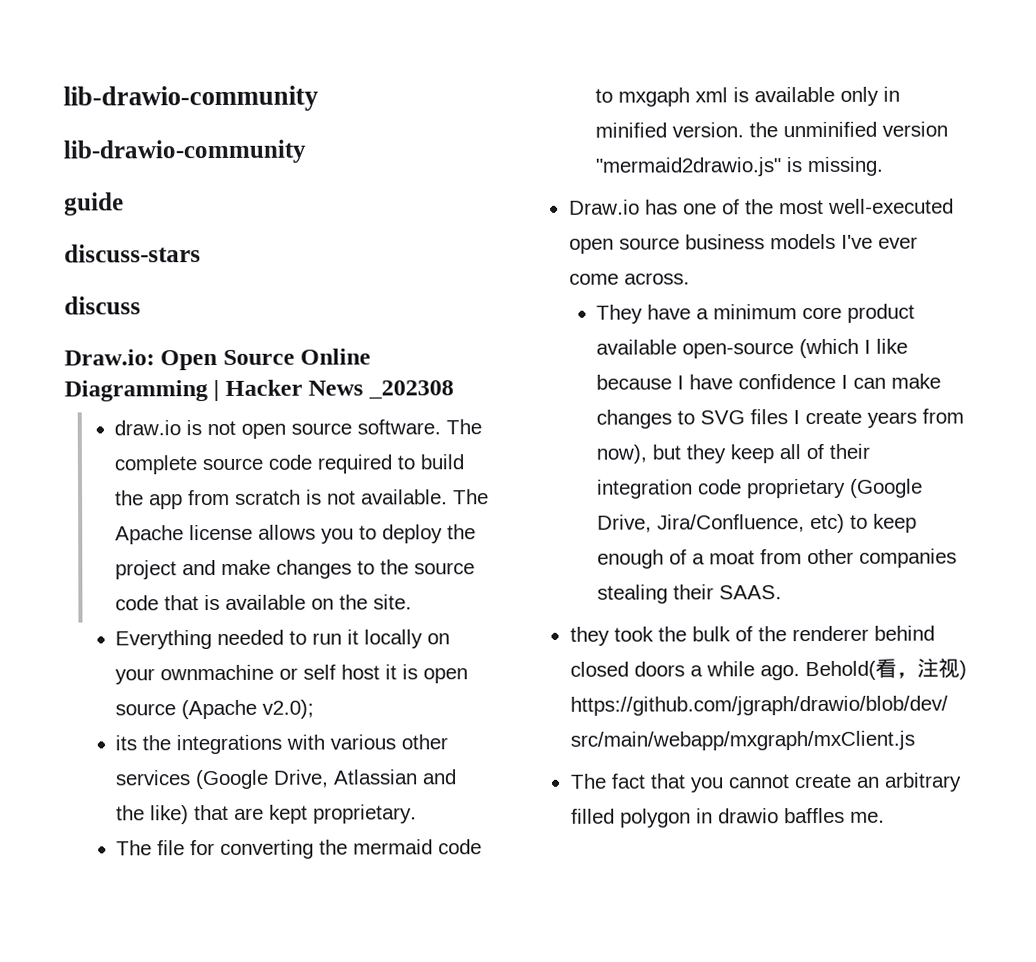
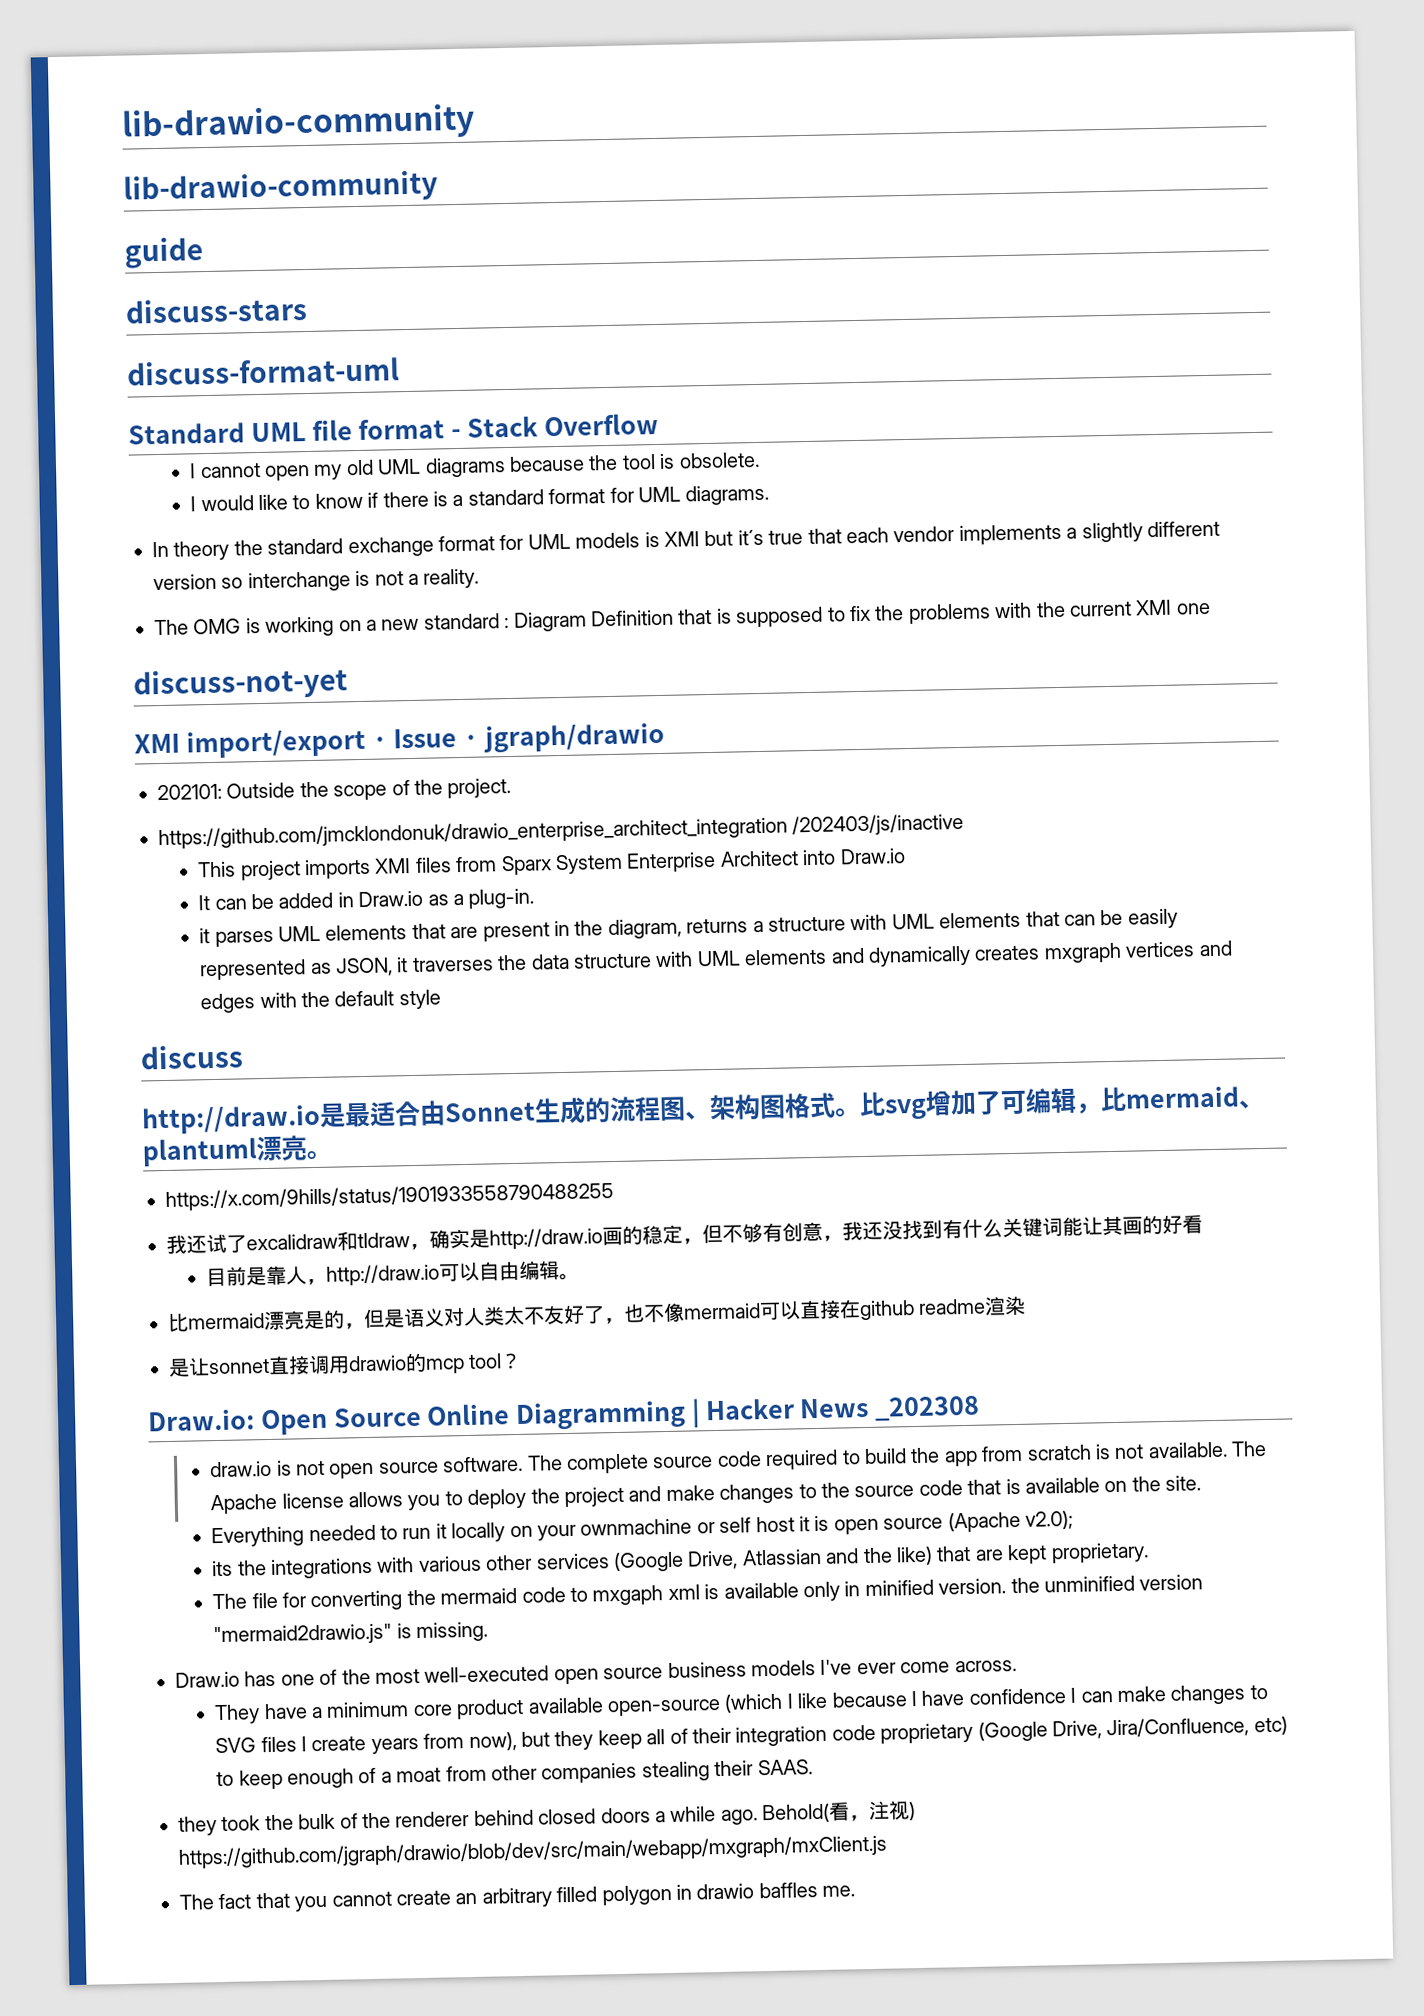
[64,296,141,315] discuss -> [126,357,400,386] [128,412,659,445] [189,451,760,481] [190,484,770,512] [152,520,1220,561] [153,568,480,593] [154,599,1211,637] [133,667,348,701] [134,722,665,759] [157,777,512,801] [158,812,965,850] [197,848,906,881] [198,888,535,911] [199,908,1178,947] [199,940,1233,981] [200,989,441,1014] [140,1044,244,1070] [141,1086,1265,1135] [142,1135,332,1167] [165,1182,614,1211] [166,1214,1203,1254] [206,1260,581,1287] [168,1295,1027,1332] [168,1352,523,1377] discuss-format-uml // Standard UML file format - Stack Overflow // I cannot open my old UML diagrams because the tool is obsolete. // I would like to know if there is a standard format for UML diagrams. // In theory the standard exchange format for UML models is XMI but it´s true that each vendor implements a slightly different version so interchange is not a reality. // The OMG is working on a new standard : Diagram Definition that is supposed to fix the problems with the current XMI one // discuss-not-yet // XMI import/export · Issue · jgraph/drawio // 202101: Outside the scope of the project. // https://github.com/jmcklondonuk/drawio_enterprise_architect_integration /202403/js/inactive // This project imports XMI files from Sparx System Enterprise Architect into Draw.io // It can be added in Draw.io as a plug-in. // it parses UML elements that are present in the diagram, returns a structure with UML elements that can be easily represented as JSON, it traverses the data structure with UML elements and dynamically creates mxgraph vertices and edges with the default style // discuss // http://draw.io是最适合由Sonnet生成的流程图、架构图格式。比svg增加了可编辑，比mermaid、plantuml漂亮。 // https://x.com/9hills/status/1901933558790488255 // 我还试了excalidraw和tldraw，确实是http://draw.io画的稳定，但不够有创意，我还没找到有什么关键词能让其画的好看 // 目前是靠人，http://draw.io可以自由编辑。 // 比mermaid漂亮是的，但是语义对人类太不友好了，也不像mermaid可以直接在github readme渲染 // 是让sonnet直接调用drawio的mcp tool？

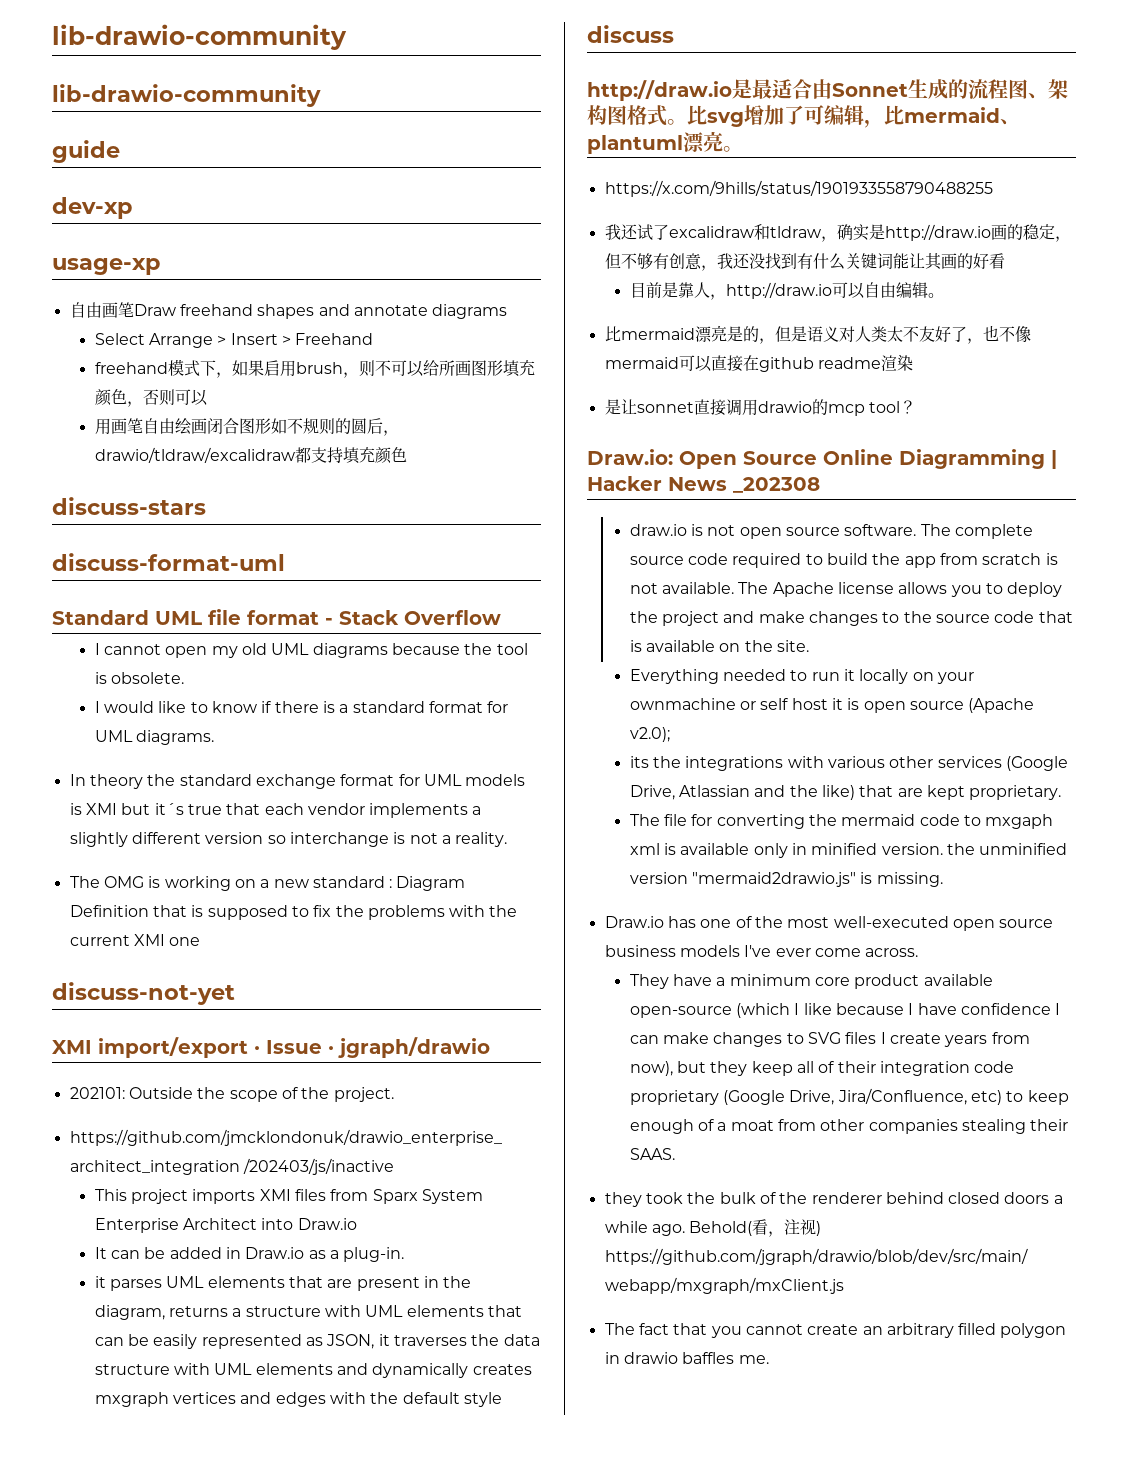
(204, 253) none -> [52,197,133,219] [52,258,161,275] [69,302,508,319] [94,333,374,348] [94,359,535,378] [94,389,208,407] [94,418,399,436] [94,447,407,464] // dev-xp // usage-xp // 自由画笔Draw freehand shapes and annotate diagrams // Select Arrange > Insert > Freehand // freehand模式下，如果启用brush，则不可以给所画图形填充颜色，否则可以 // 用画笔自由绘画闭合图形如不规则的圆后，drawio/tldraw/excalidraw都支持填充颜色

